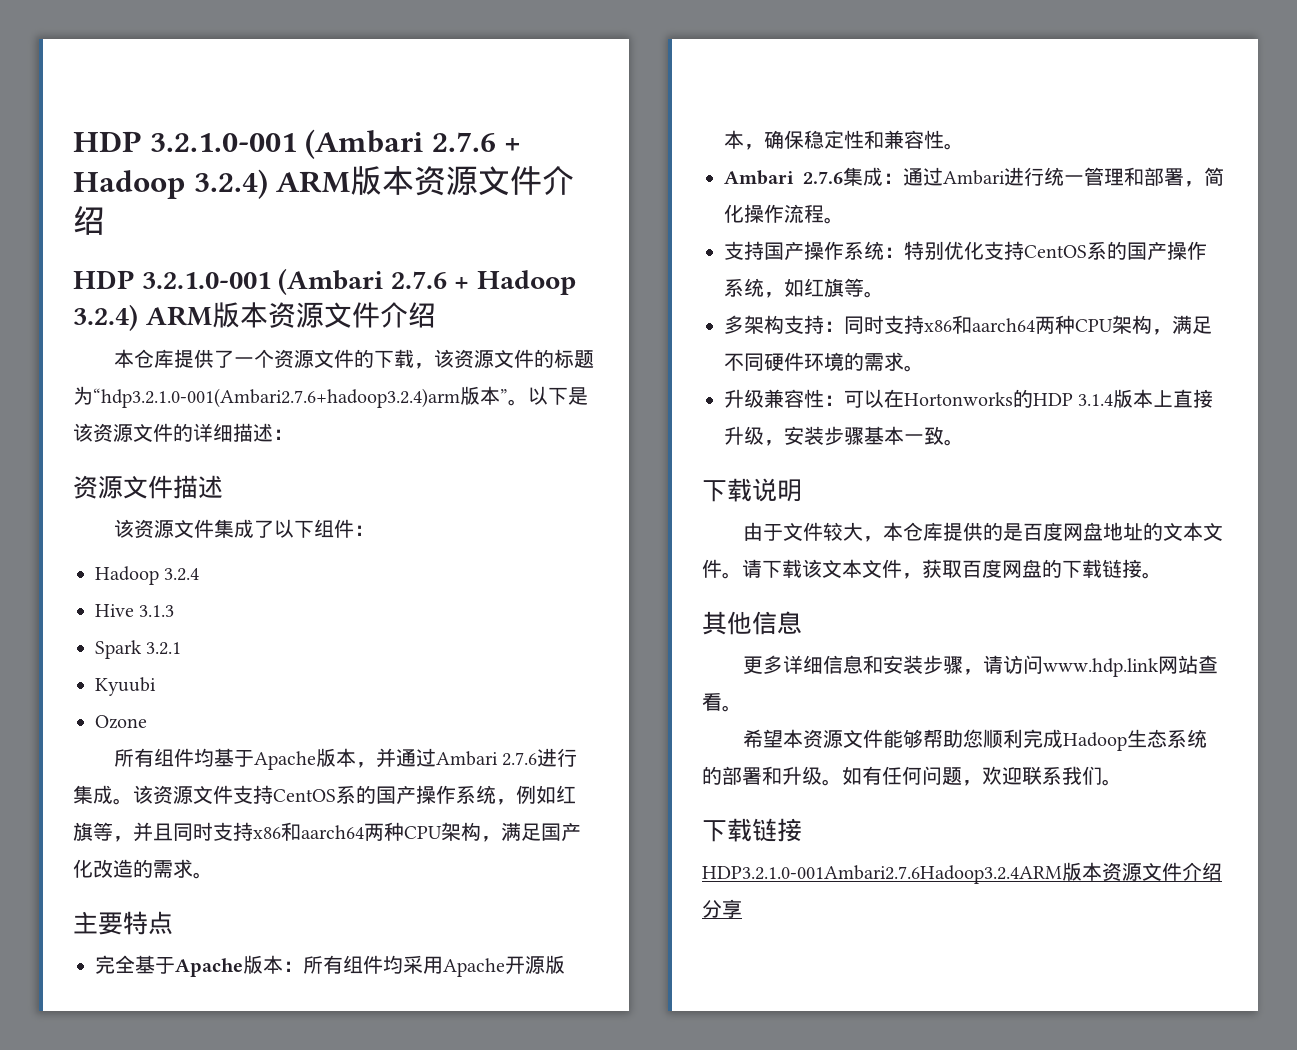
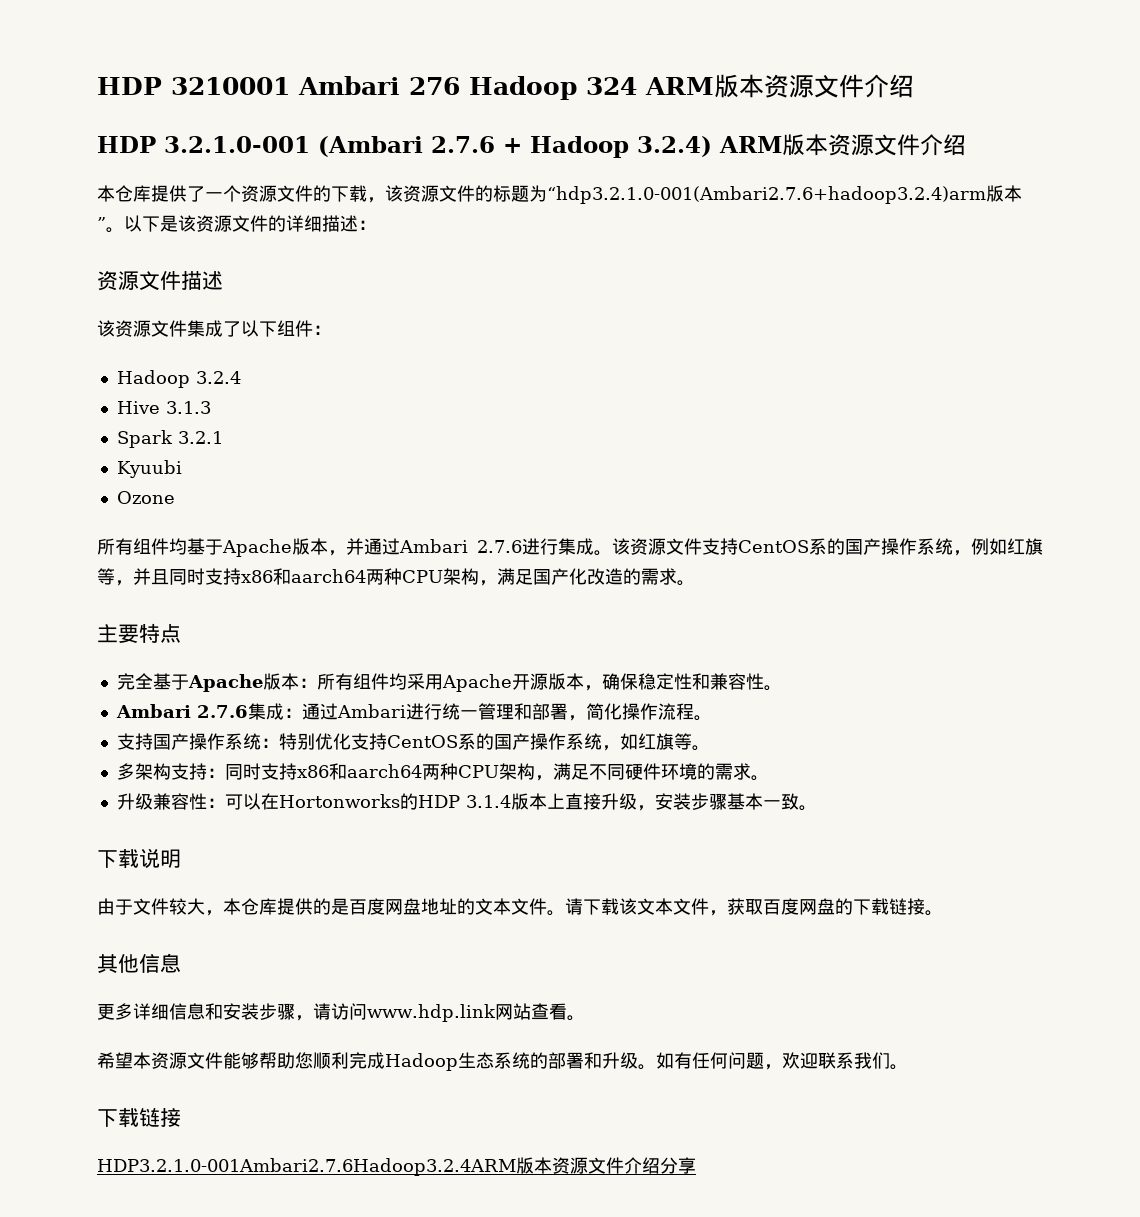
[73,129,522,159] [73,169,268,199] HDP 3.2.1.0-001 (Ambari 2.7.6 + Hadoop 3.2.4) -> [97,76,637,100] HDP 3210001 Ambari 276 Hadoop 324

